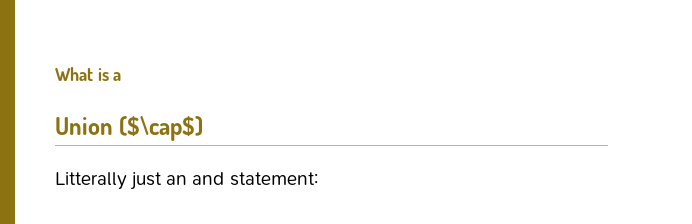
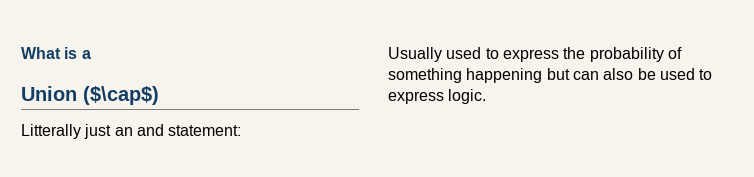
(318, 179) none -> [388,47,682,62] [388,68,713,83] [388,89,487,104] // Usually used to express the probability of something happening but can also be used to express logic.

